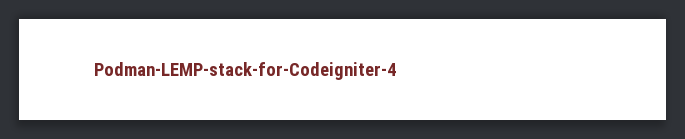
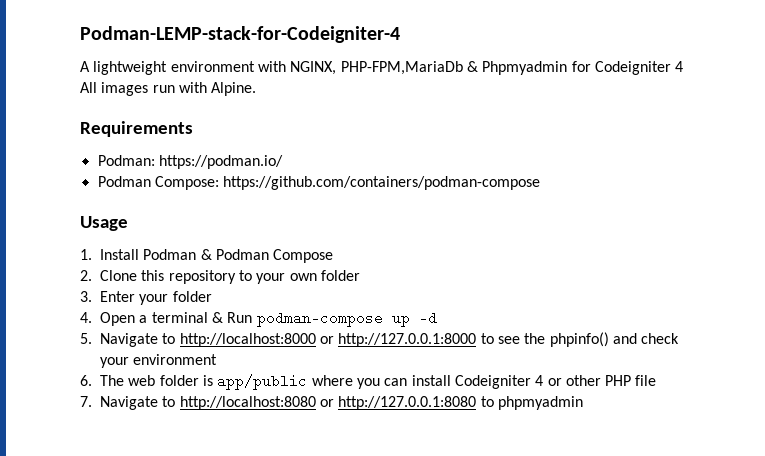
(396, 71) none -> [80,61,684,75] [80,82,257,96] [80,121,193,137] [97,155,283,169] [97,176,541,190] [80,216,128,231] [80,249,334,263] [80,270,360,284] [80,291,212,305] [80,311,437,327] [80,332,680,347] [100,354,218,368] [80,374,657,390] [80,396,583,410] // A lightweight environment with NGINX, PHP-FPM,MariaDb & Phpmyadmin for Codeigniter 4 All images run with Alpine. // Requirements // Podman: https://podman.io/ // Podman Compose: https://github.com/containers/podman-compose // Usage // 1. Install Podman & Podman Compose // 2. Clone this repository to your own folder // 3. Enter your folder // 4. Open a terminal & Run podman-compose up -d // 5. Navigate to http://localhost:8000 or http://127.0.0.1:8000 to see the phpinfo() and check your environment // 6. The web folder is app/public where you can install Codeigniter 4 or other PHP file // 7. Navigate to http://localhost:8080 or http://127.0.0.1:8080 to phpmyadmin

